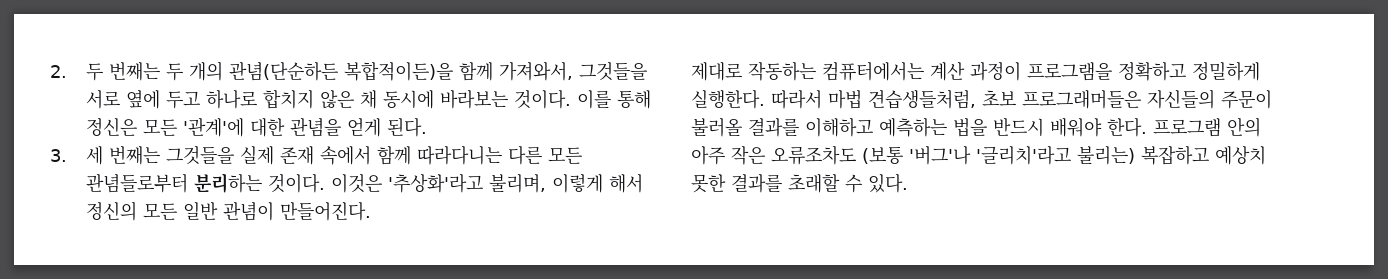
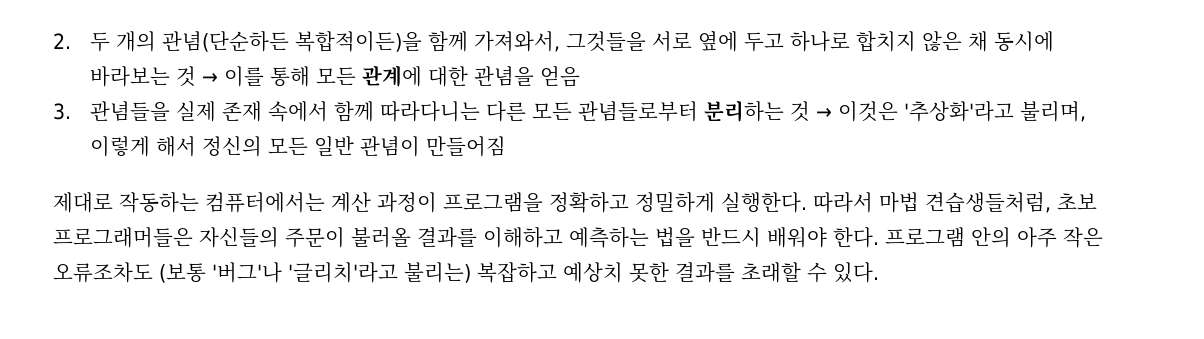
[108,62,183,81] 번째는 두 -> (111, 42) none
[513,89,651,109] [85,117,427,137] [50,145,234,165] 것이다. 이를 통해 정신은 모든 '관계'에 대한 관념을 얻게 된다. // 3. 세 번째는 그것들을 -> [176,65,581,87] [53,101,171,121] 것 → 이를 통해 모든 관계에 대한 관념을 얻음 // 3. 관념들을
[267,173,325,193] 것이다. -> [790,101,833,122] 것 →
[279,201,371,221] 만들어진다. -> [426,136,507,157] 만들어짐

